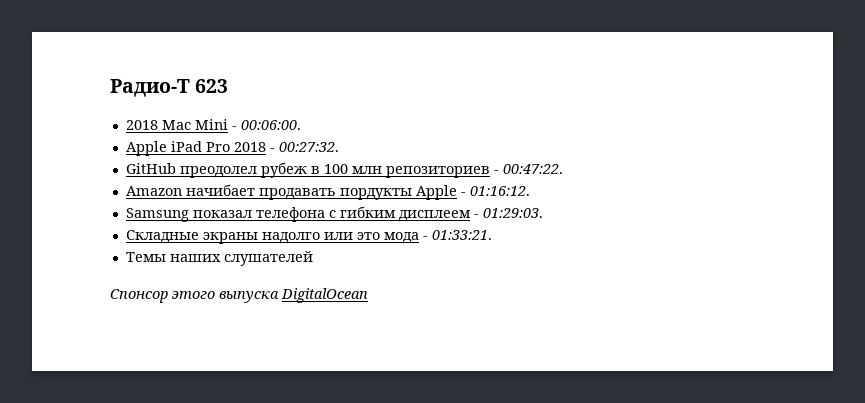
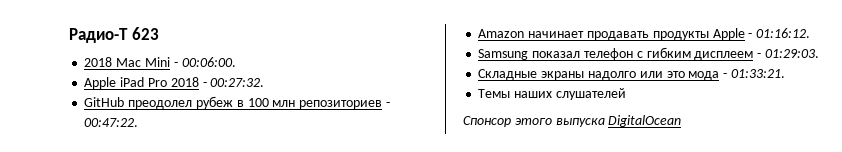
[185,184,412,200] начибает продавать пордукты -> [528,31,709,40] начинает продавать продукты
[255,207,325,222] телефона -> [583,48,633,60] телефон

